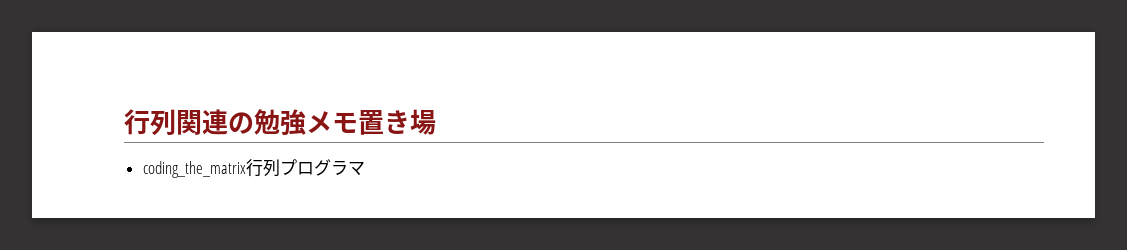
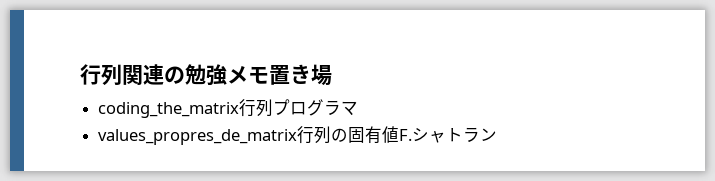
(365, 168) none -> [98,126,498,145] // values_propres_de_matrix行列の固有値F.シャトラン

